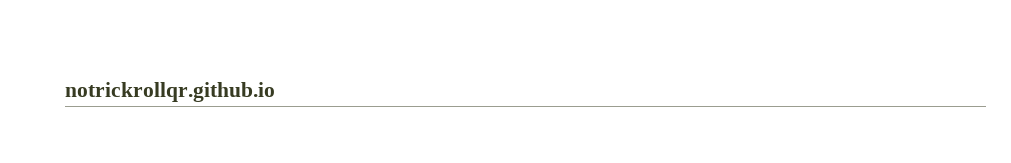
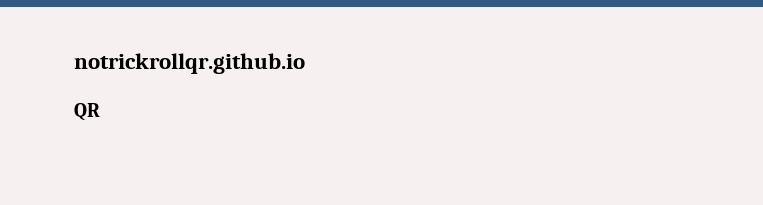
(275, 92) none -> [74,103,100,121] // QR

